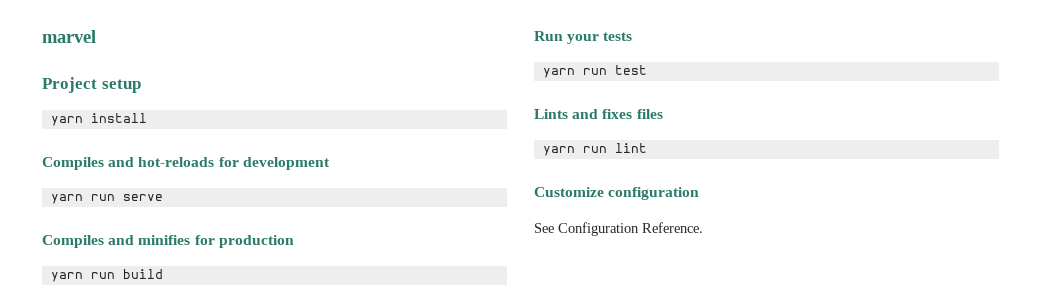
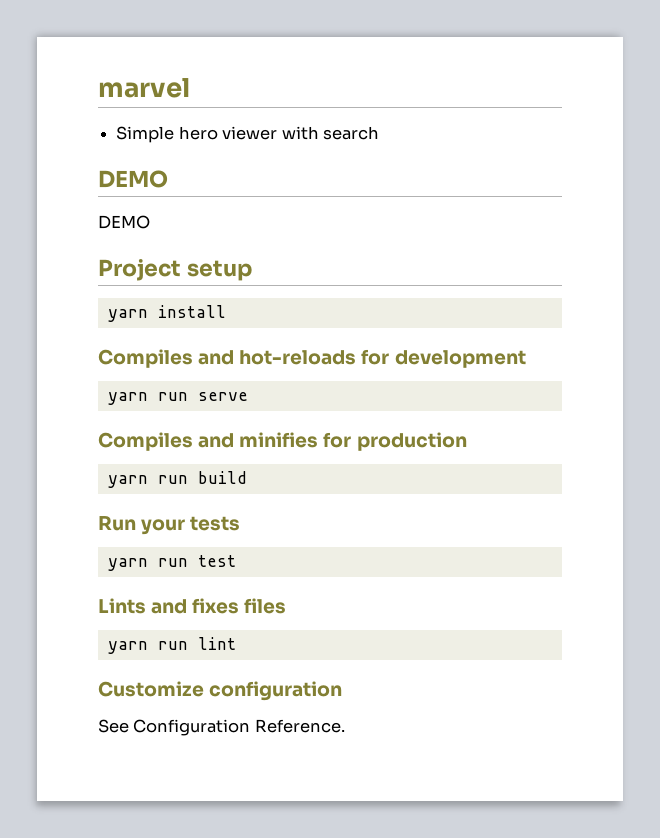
(96, 36) none -> [116,126,379,143] [98,170,168,188] [98,215,150,229] // Simple hero viewer with search // DEMO // DEMO

